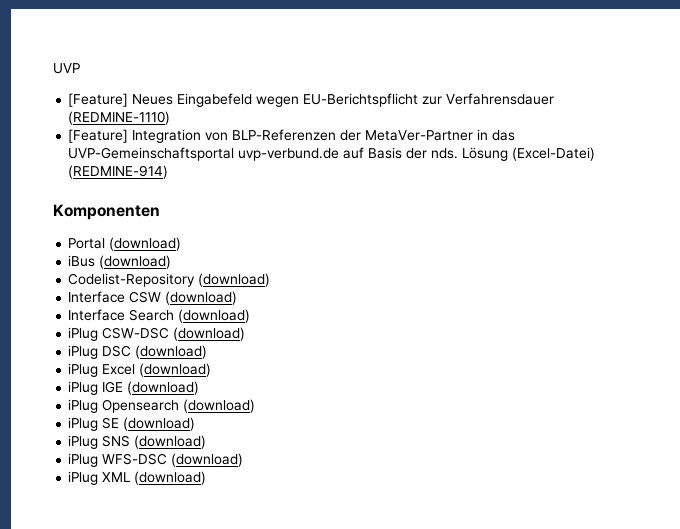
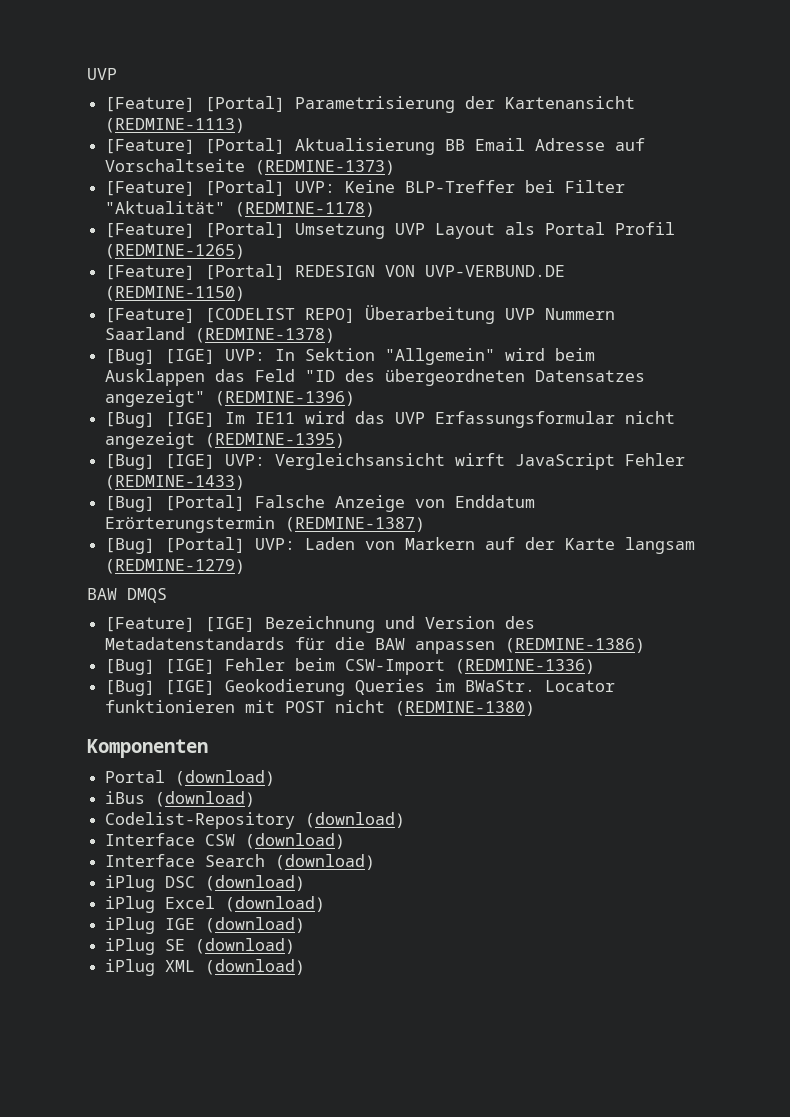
[132,93,555,107] [68,111,171,125] [68,129,516,143] [68,147,596,161] [68,165,169,179] Neues Eingabefeld wegen EU-Berichtspflicht zur Verfahrensdauer (REDMINE-1110) // [Feature] Integration von BLP-Referenzen der MetaVer-Partner in das UVP-Gemeinschaftsportal uvp-verbund.de auf Basis der nds. Lösung (Excel-Datei) (REDMINE-914) -> [205,96,636,113] [105,118,246,133] [105,138,646,155] [105,159,396,175] [105,180,626,196] [105,201,376,217] [105,222,676,239] [105,244,246,259] [105,264,566,280] [105,286,246,301] [105,305,616,324] [105,327,336,343] [105,348,596,365] [105,369,646,386] [105,390,356,407] [105,411,676,428] [105,432,346,449] [105,453,686,470] [105,475,246,490] [105,495,536,512] [105,516,426,533] [105,537,696,554] [105,559,246,574] [87,588,167,603] [105,616,536,633] [105,637,646,654] [105,658,596,675] [105,679,616,696] [105,700,536,716] [Portal] Parametrisierung der Kartenansicht (REDMINE-1113) // [Feature] [Portal] Aktualisierung BB Email Adresse auf Vorschaltseite (REDMINE-1373) // [Feature] [Portal] UVP: Keine BLP-Treffer bei Filter "Aktualität" (REDMINE-1178) // [Feature] [Portal] Umsetzung UVP Layout als Portal Profil (REDMINE-1265) // [Feature] [Portal] REDESIGN VON UVP-VERBUND.DE (REDMINE-1150) // [Feature] [CODELIST REPO] Überarbeitung UVP Nummern Saarland (REDMINE-1378) // [Bug] [IGE] UVP: In Sektion "Allgemein" wird beim Ausklappen das Feld "ID des übergeordneten Datensatzes angezeigt" (REDMINE-1396) // [Bug] [IGE] Im IE11 wird das UVP Erfassungsformular nicht angezeigt (REDMINE-1395) // [Bug] [IGE] UVP: Vergleichsansicht wirft JavaScript Fehler (REDMINE-1433) // [Bug] [Portal] Falsche Anzeige von Enddatum Erörterungstermin (REDMINE-1387) // [Bug] [Portal] UVP: Laden von Markern auf der Karte langsam (REDMINE-1279) // BAW DMQS // [Feature] [IGE] Bezeichnung und Version des Metadatenstandards für die BAW anpassen (REDMINE-1386) // [Bug] [IGE] Fehler beim CSW-Import (REDMINE-1336) // [Bug] [IGE] Geokodierung Queries im BWaStr. Locator funktionieren mit POST nicht (REDMINE-1380)
[68,327,246,341] // iPlug CSW-DSC (download) -> (376, 862) none
[68,399,256,413] // iPlug Opensearch (download) -> (306, 925) none
[68,435,207,449] [68,453,244,467] // iPlug SNS (download) // iPlug WFS-DSC (download) -> (296, 946) none

